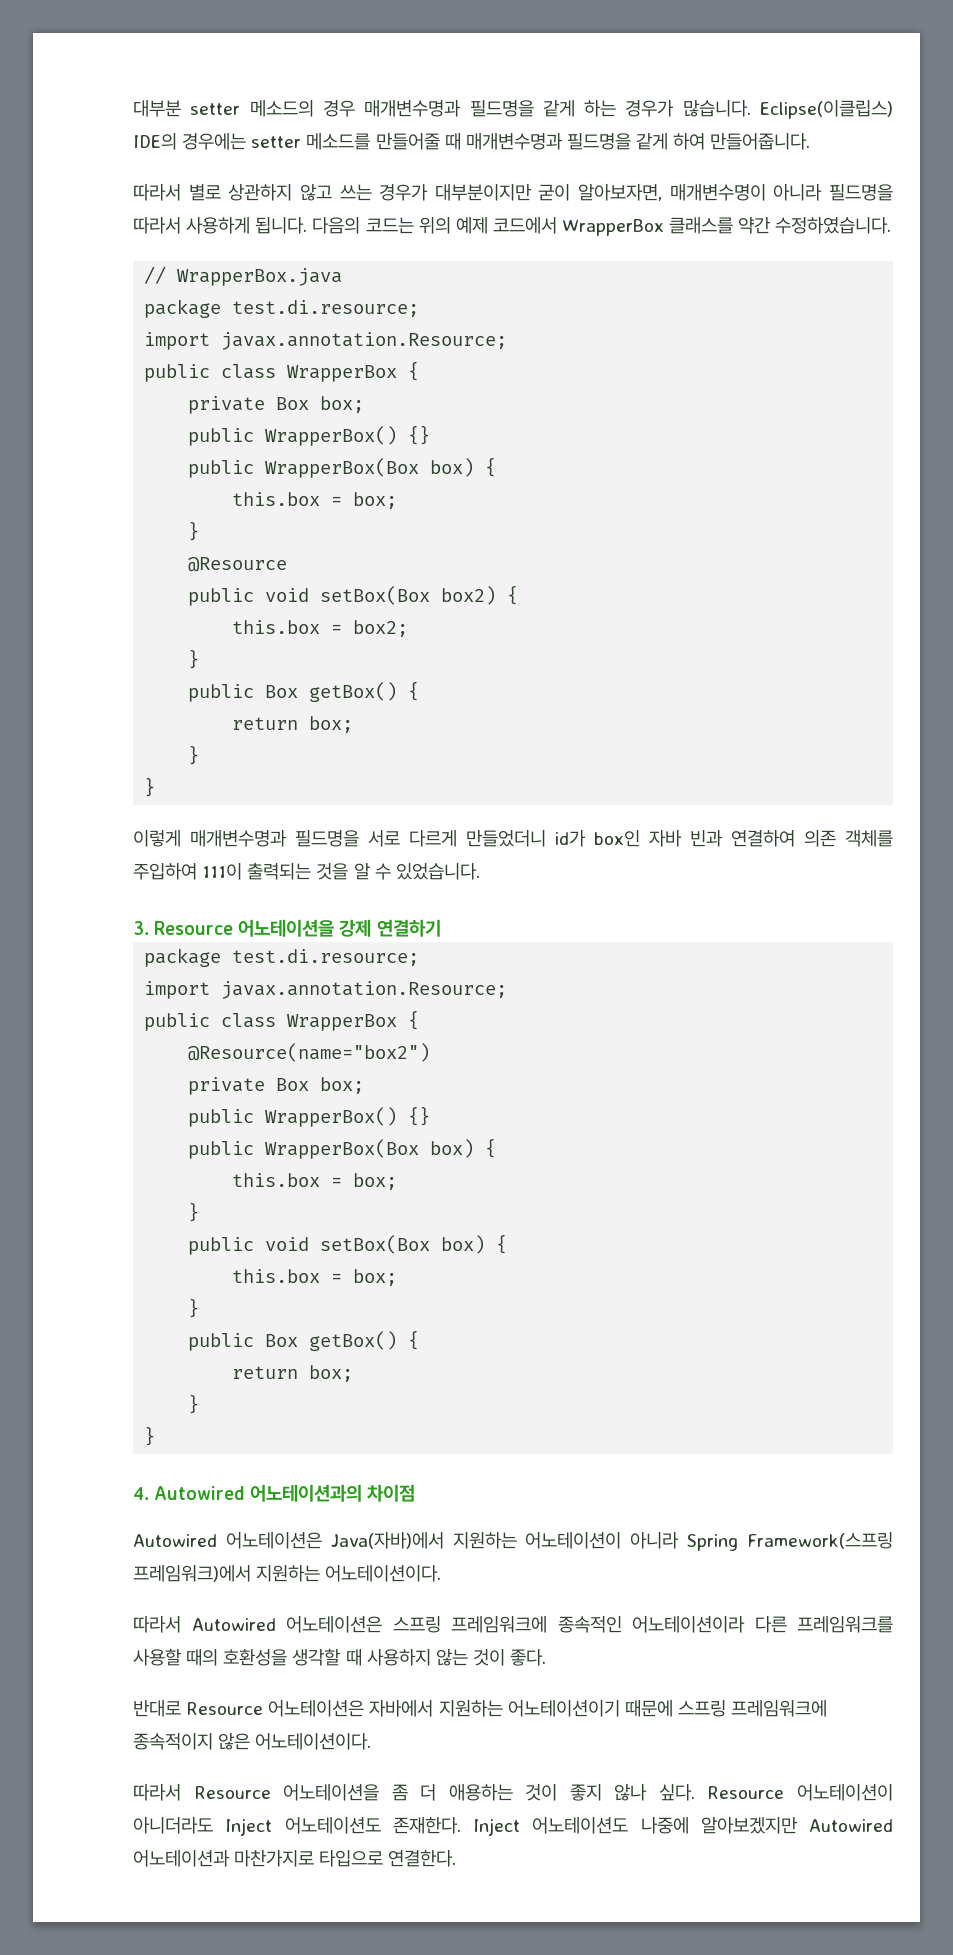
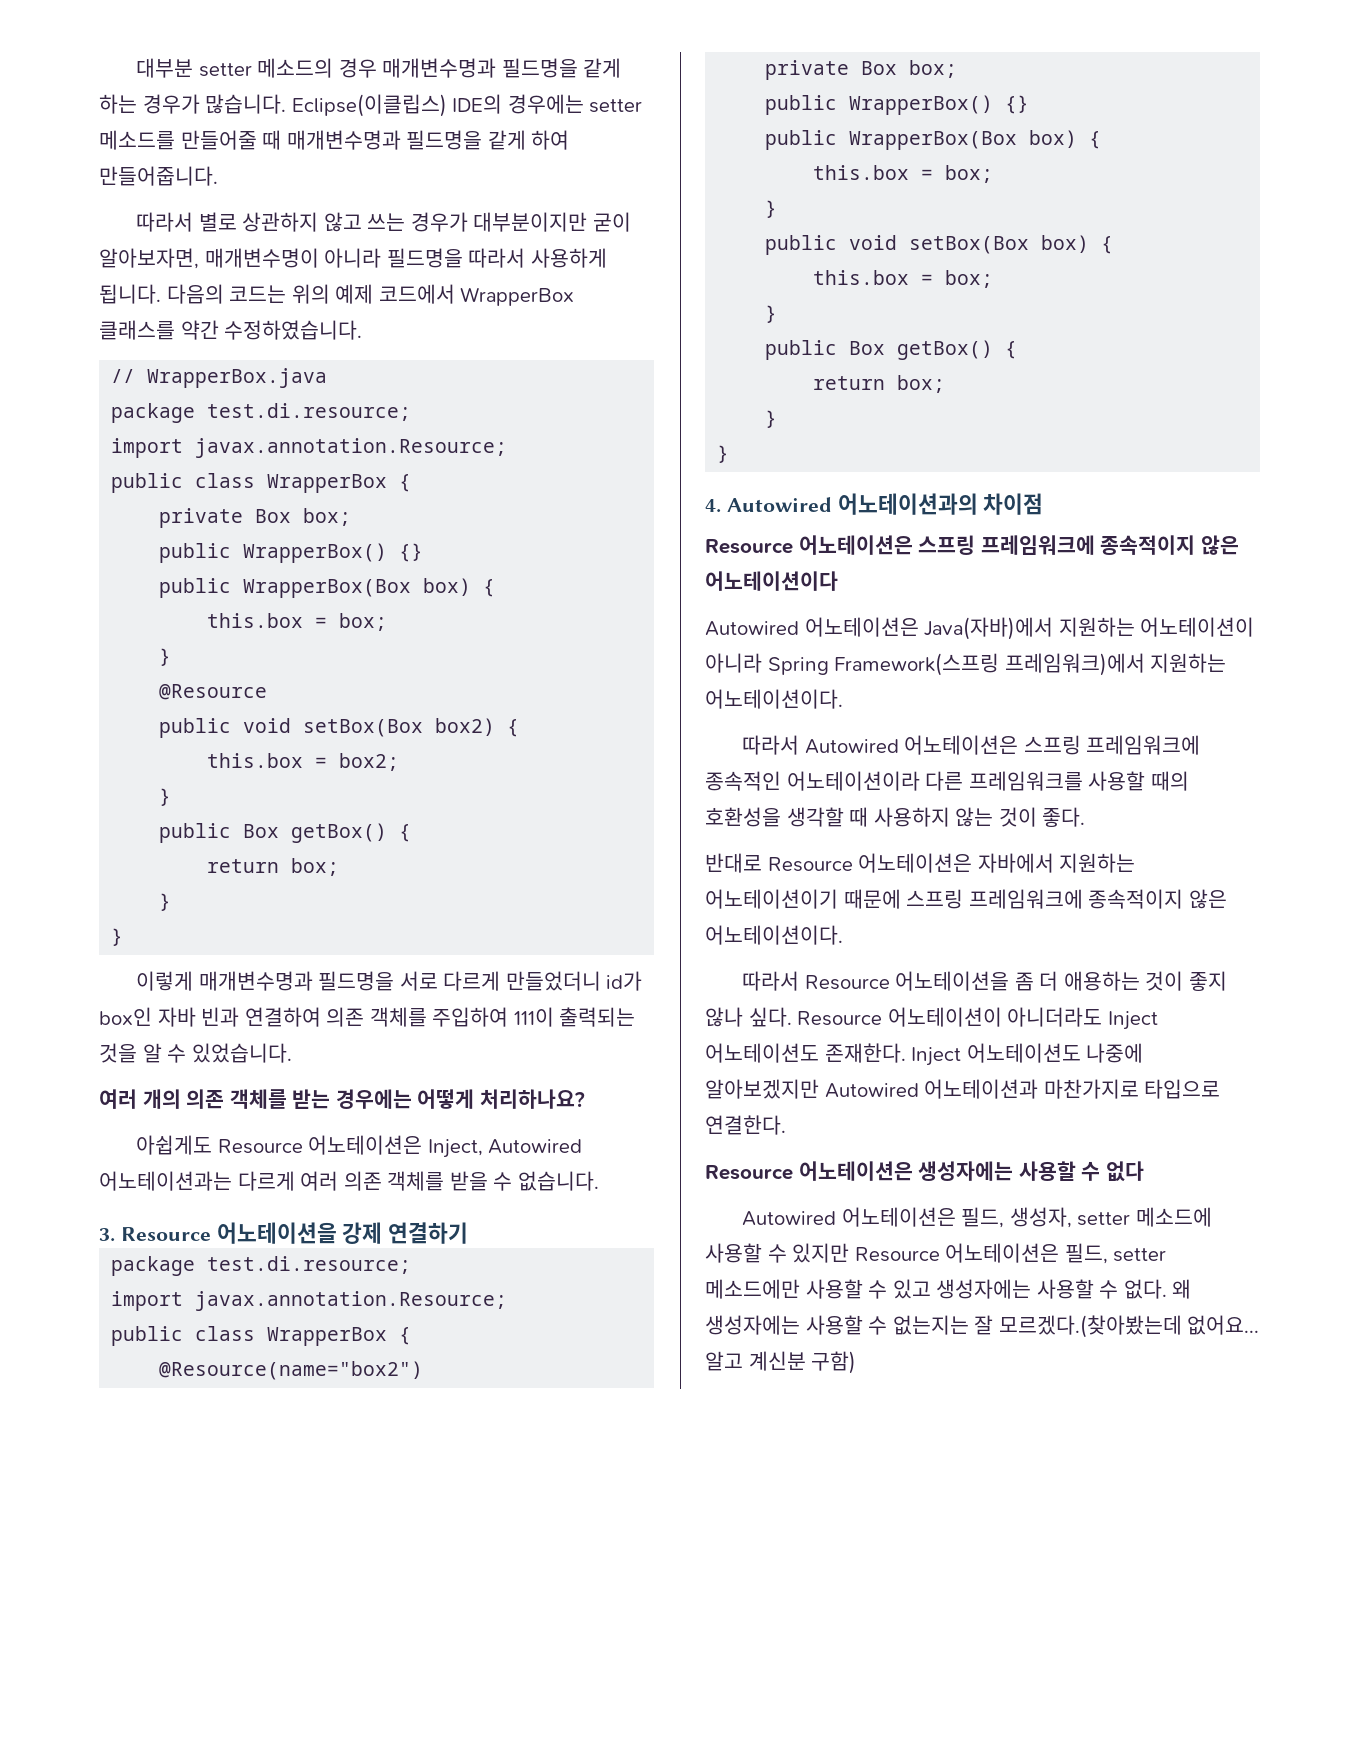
(480, 871) none -> [99,1089,585,1109] [136,1135,583,1158] [99,1171,599,1191] // 여러 개의 의존 객체를 받는 경우에는 어떻게 처리하나요? // 아쉽게도 Resource 어노테이션은 Inject, Autowired 어노테이션과는 다르게 여러 의존 객체를 받을 수 없습니다.
(416, 1493) none -> [705,535,1239,555] [705,571,838,591] // Resource 어노테이션은 스프링 프레임워크에 종속적이지 않은 어노테이션이다
(457, 1858) none -> [705,1161,1144,1182] [742,1207,1212,1228] [705,1243,1167,1264] [705,1279,1192,1299] [705,1315,1260,1338] [705,1351,857,1374] // Resource 어노테이션은 생성자에는 사용할 수 없다 // Autowired 어노테이션은 필드, 생성자, setter 메소드에 사용할 수 있지만 Resource 어노테이션은 필드, setter 메소드에만 사용할 수 있고 생성자에는 사용할 수 없다. 왜 생성자에는 사용할 수 없는지는 잘 모르겠다.(찾아봤는데 없어요... 알고 계신분 구함)

